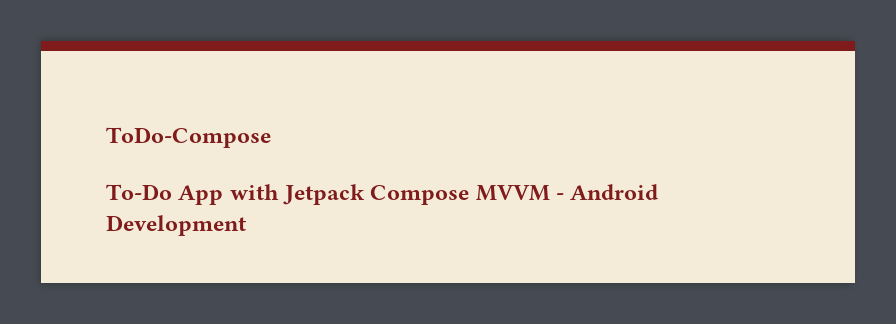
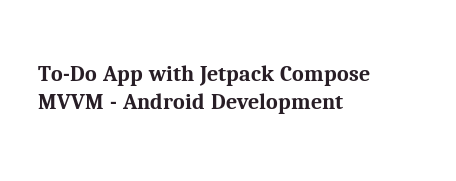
[106,127,271,148] ToDo-Compose // -> (38, 73) none

